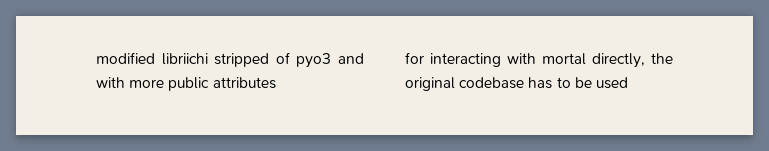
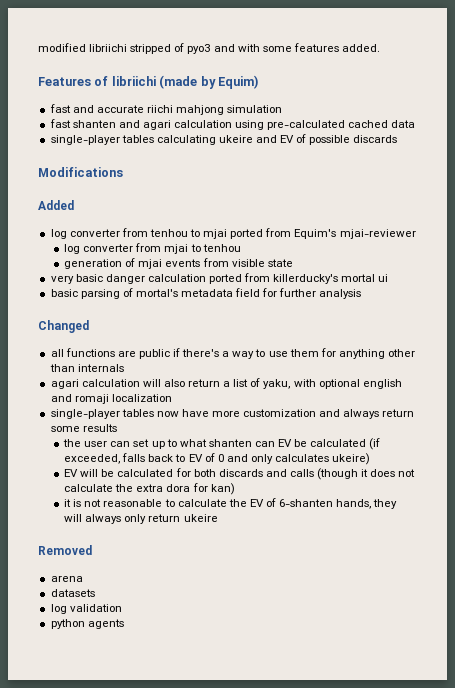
[129,77,276,91] [405,52,673,68] [405,77,628,91] more public attributes // for interacting with mortal directly, the original codebase has to be used -> [262,43,380,52] [38,75,259,89] [49,104,283,115] [49,119,416,130] [50,134,398,145] [38,167,123,177] [38,200,74,210] [50,228,416,239] [64,243,241,254] [64,258,293,269] [50,273,389,284] [50,288,362,299] [38,320,89,333] [50,348,416,359] [49,364,124,372] [50,378,402,389] [50,394,172,404] [50,409,415,419] [50,424,117,432] [63,438,381,450] [64,453,371,465] [64,468,416,480] [64,483,235,495] [64,498,398,509] [64,514,218,524] [38,545,92,555] [50,576,83,582] [50,589,95,597] [50,604,122,614] [50,619,124,629] some features added. // Features of libriichi (made by Equim) // fast and accurate riichi mahjong simulation // fast shanten and agari calculation using pre-calculated cached data // single-player tables calculating ukeire and EV of possible discards // Modifications // Added // log converter from tenhou to mjai ported from Equim's mjai-reviewer // log converter from mjai to tenhou // generation of mjai events from visible state // very basic danger calculation ported from killerducky's mortal ui // basic parsing of mortal's metadata field for further analysis // Changed // all functions are public if there's a way to use them for anything other than internals // agari calculation will also return a list of yaku, with optional english and romaji localization // single-player tables now have more customization and always return some results // the user can set up to what shanten can EV be calculated (if exceeded, falls back to EV of 0 and only calculates ukeire) // EV will be calculated for both discards and calls (though it does not calculate the extra dora for kan) // it is not reasonable to calculate the EV of 6-shanten hands, they will always only return ukeire // Removed // arena // datasets // log validation // python agents

